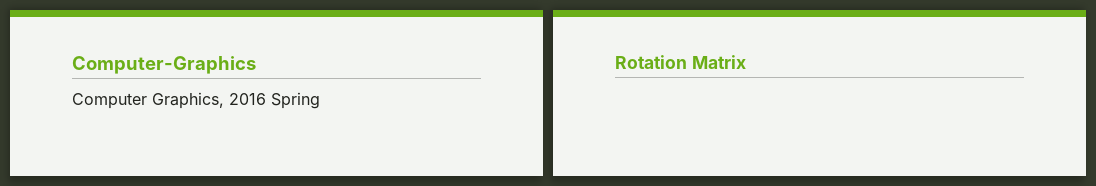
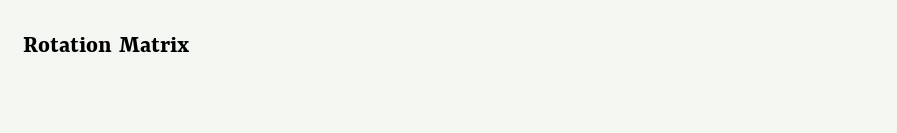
[72,56,256,74] [72,92,320,109] Computer-Graphics // Computer Graphics, 2016 Spring // -> (23, 44) none

